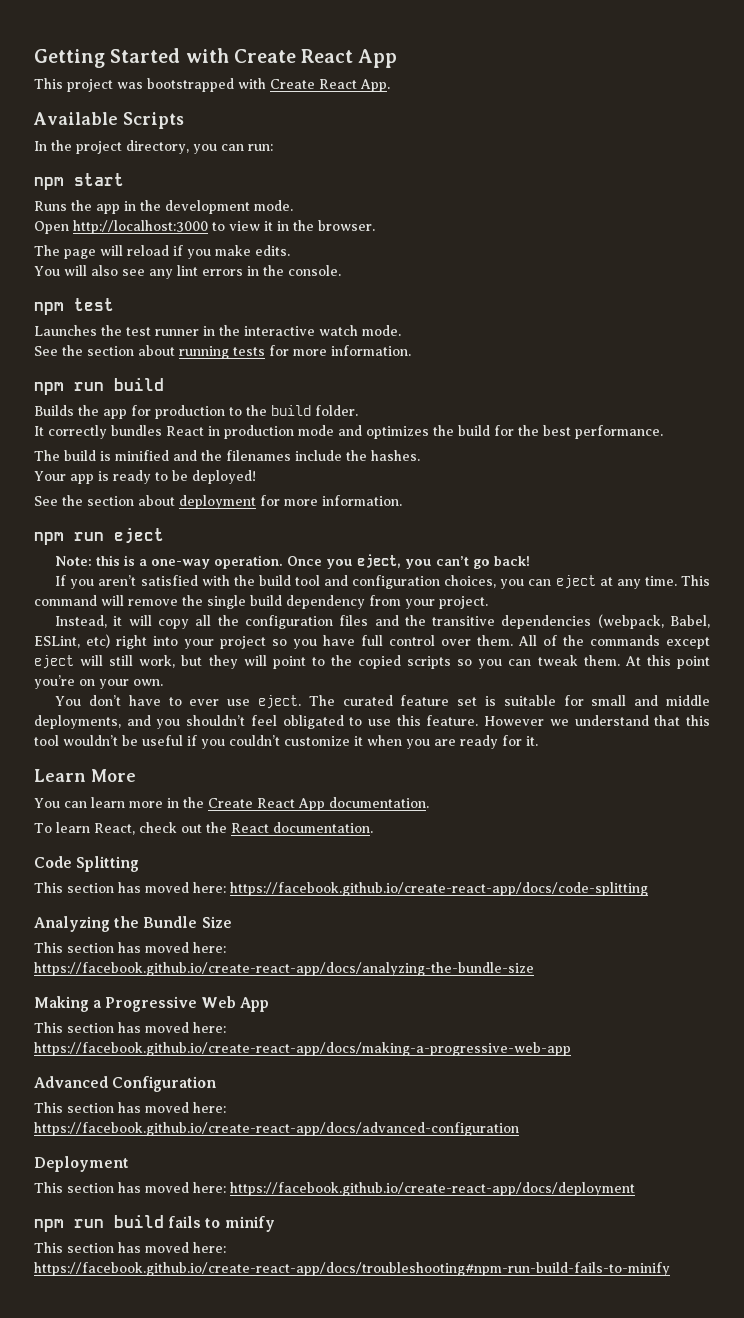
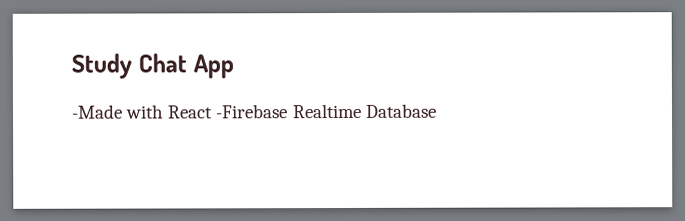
[34,48,398,68] [34,78,390,92] [33,112,184,129] [34,140,273,154] [34,173,124,190] [34,200,293,214] [34,220,375,234] [34,245,290,259] [34,265,341,279] [34,298,114,315] [34,325,401,336] [34,345,411,359] [34,378,164,395] [34,405,358,419] [34,425,663,439] [34,450,420,461] [34,470,256,484] [34,495,402,509] [34,528,164,545] [55,554,531,569] [55,575,710,589] [34,595,488,609] [55,614,710,629] [34,634,710,649] [34,655,710,669] [34,675,163,689] [55,695,710,709] [34,715,710,729] [34,735,538,749] [34,769,136,782] [34,797,429,811] [34,822,373,835] [34,856,140,872] [34,882,648,896] [34,916,232,932] [34,942,226,953] [34,962,534,976] [34,996,269,1012] [34,1022,226,1033] [34,1042,571,1056] [34,1076,217,1092] [34,1102,226,1113] [34,1122,519,1136] [34,1156,129,1172] [34,1182,635,1196] [34,1215,275,1232] [34,1242,226,1253] [34,1262,670,1276] Getting Started with Create React App // This project was bootstrapped with Create React App. // Available Scripts // In the project directory, you can run: // npm start // Runs the app in the development mode. // Open http://localhost:3000 to view it in the browser. // The page will reload if you make edits. // You will also see any lint errors in the console. // npm test // Launches the test runner in the interactive watch mode. // See the section about running tests for more information. // npm run build // Builds the app for production to the build folder. // It correctly bundles React in production mode and optimizes the build for the best performance. // The build is minified and the filenames include the hashes. // Your app is ready to be deployed! // See the section about deployment for more information. // npm run eject // Note: this is a one-way operation. Once you eject, you can’t go back! // If you aren’t satisfied with the build tool and configuration choices, you can eject at any time. This command will remove the single build dependency from your project. // Instead, it will copy all the configuration files and the transitive dependencies (webpack, Babel, ESLint, etc) right into your project so you have full control over them. All of the commands except eject will still work, but they will point to the copied scripts so you can tweak them. At this point you’re on your own. // You don’t have to ever use eject. The curated feature set is suitable for small and middle deployments, and you shouldn’t feel obligated to use this feature. However we understand that this tool wouldn’t be useful if you couldn’t customize it when you are ready for it. // Learn More // You can learn more in the Create React App documentation. // To learn React, check out the React documentation. // Code Splitting // This section has moved here: https://facebook.github.io/create-react-app/docs/code-splitting // Analyzing the Bundle Size // This section has moved here: https://facebook.github.io/create-react-app/docs/analyzing-the-bundle-size // Making a Progressive Web App // This section has moved here: https://facebook.github.io/create-react-app/docs/making-a-progressive-web-app // Advanced Configuration // This section has moved here: https://facebook.github.io/create-react-app/docs/advanced-configuration // Deployment // This section has moved here: https://facebook.github.io/create-react-app/docs/deployment // npm run build fails to minify // This section has moved here: https://facebook.github.io/create-react-app/docs/troubleshooting#npm-run-build-fails-to-minify -> [71,53,234,79] [71,103,437,119] Study Chat App // -Made with React -Firebase Realtime Database

